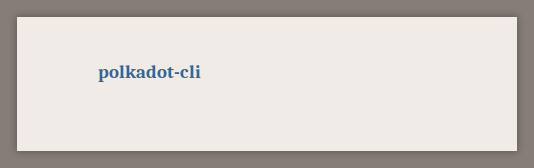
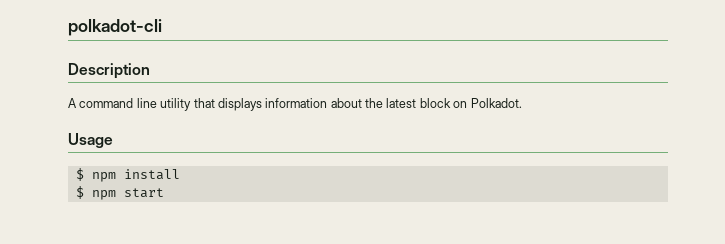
(201, 73) none -> [68,63,150,79] [68,98,522,111] [68,133,113,148] [75,168,180,182] [75,186,164,200] // Description // A command line utility that displays information about the latest block on Polkadot. // Usage // $ npm install // $ npm start

